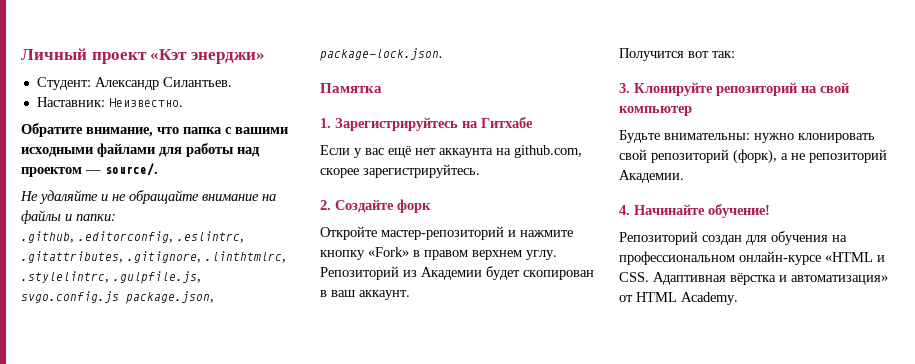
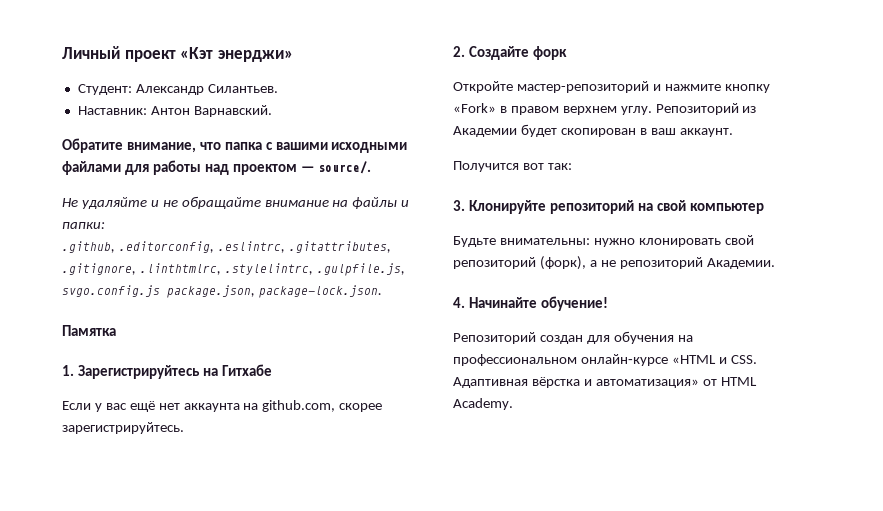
[108,98,183,107] Неизвестно. -> [150,105,272,117] Антон Варнавский.

